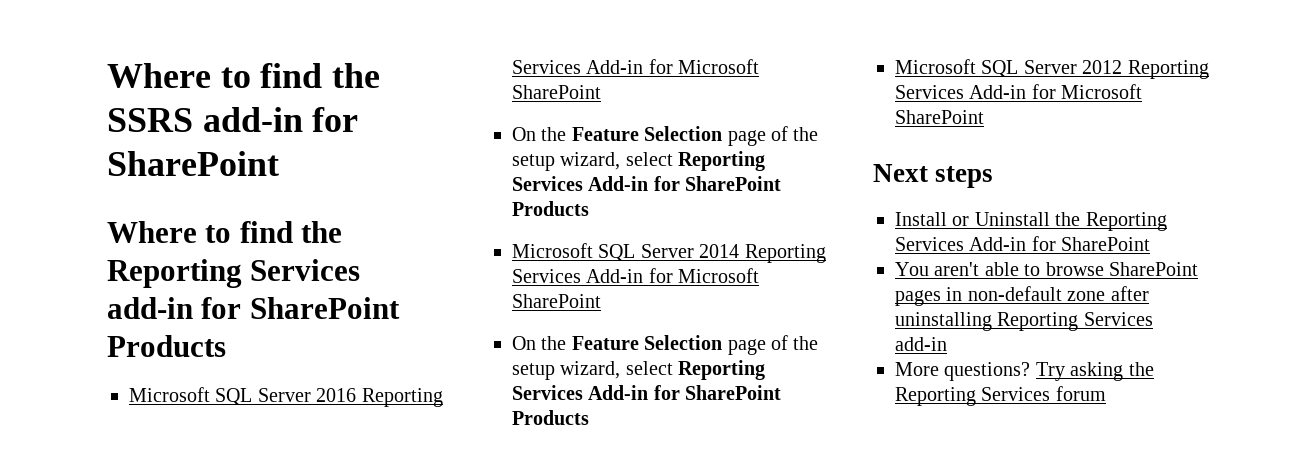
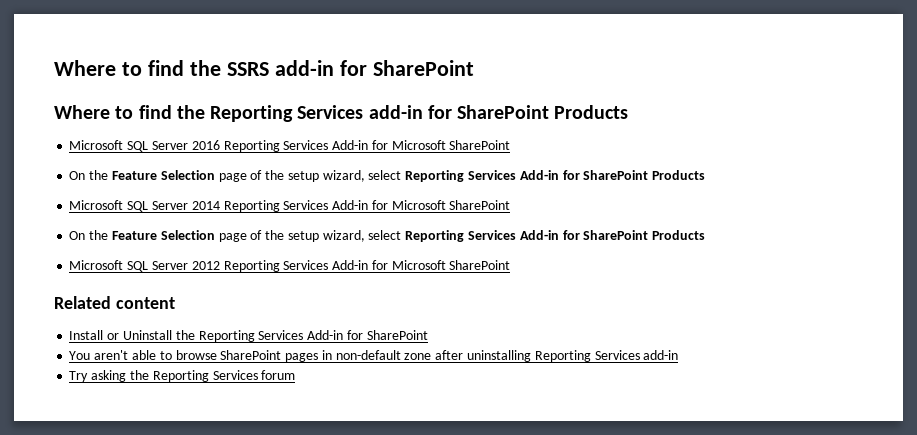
[873,164,994,188] Next steps -> [54,296,175,309] Related content
[895,362,1031,381] More questions? -> (679, 355) none

